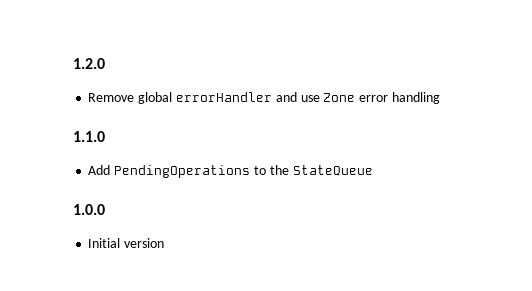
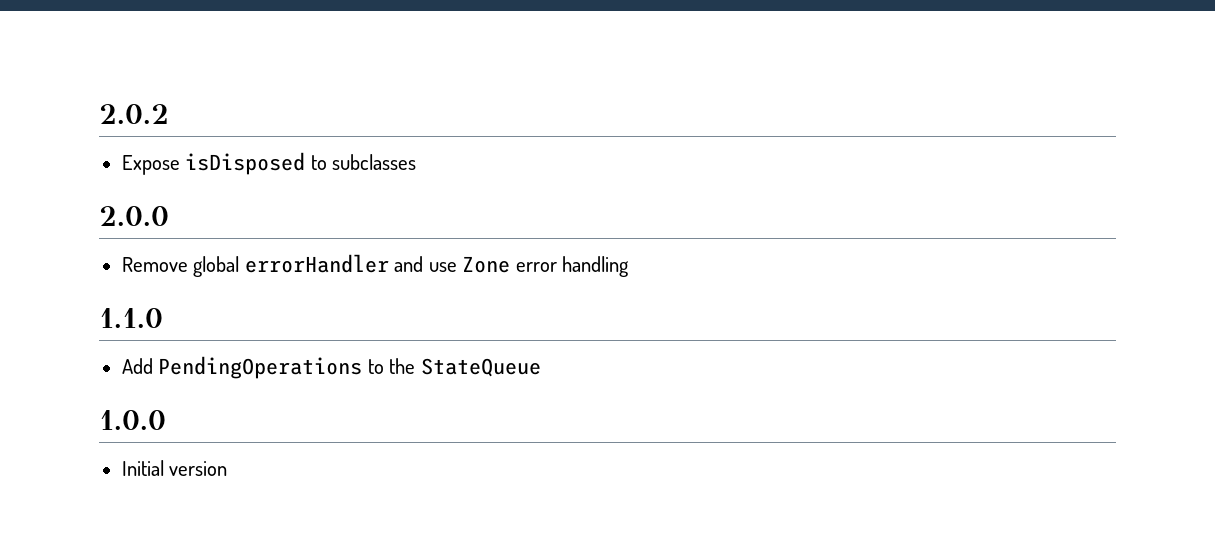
[73,58,105,69] 1.2.0 -> [99,104,169,124] [121,152,417,175] [99,206,169,226] 2.0.2 // Expose isDisposed to subclasses // 2.0.0

